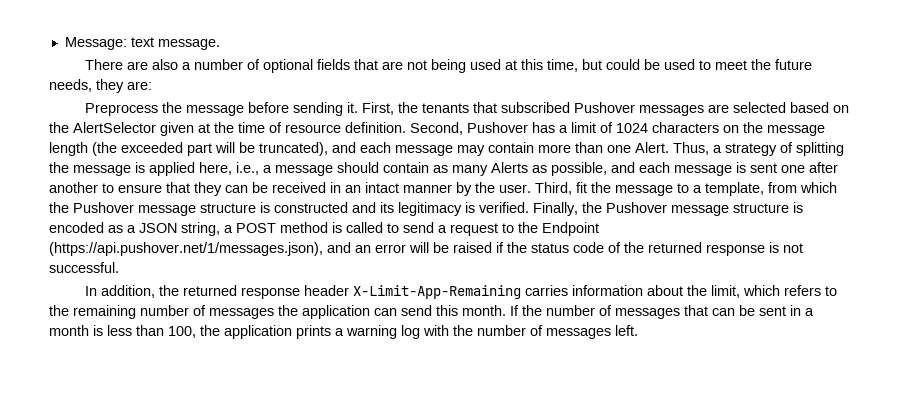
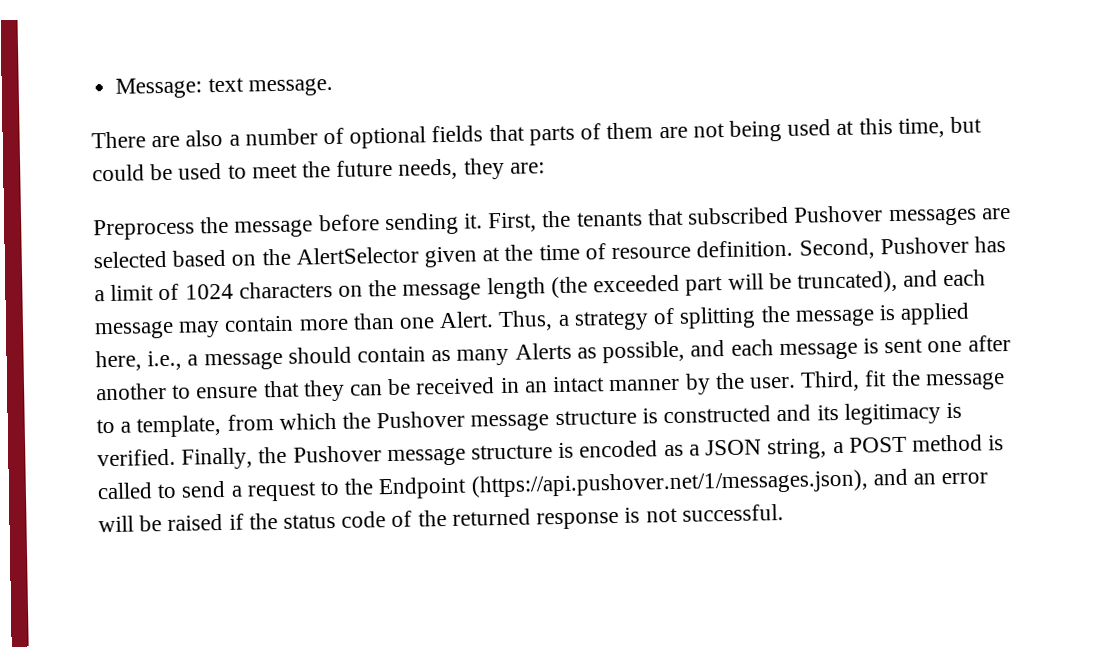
(379, 64) none -> [528,122,654,146] parts of them
[85,285,838,299] [49,305,814,319] [49,325,638,339] // In addition, the returned response header X-Limit-App-Remaining carries information about the limit, which refers to the remaining number of messages the application can send this month. If the number of messages that can be sent in a month is less than 100, the application prints a warning log with the number of messages left. -> (784, 513) none

